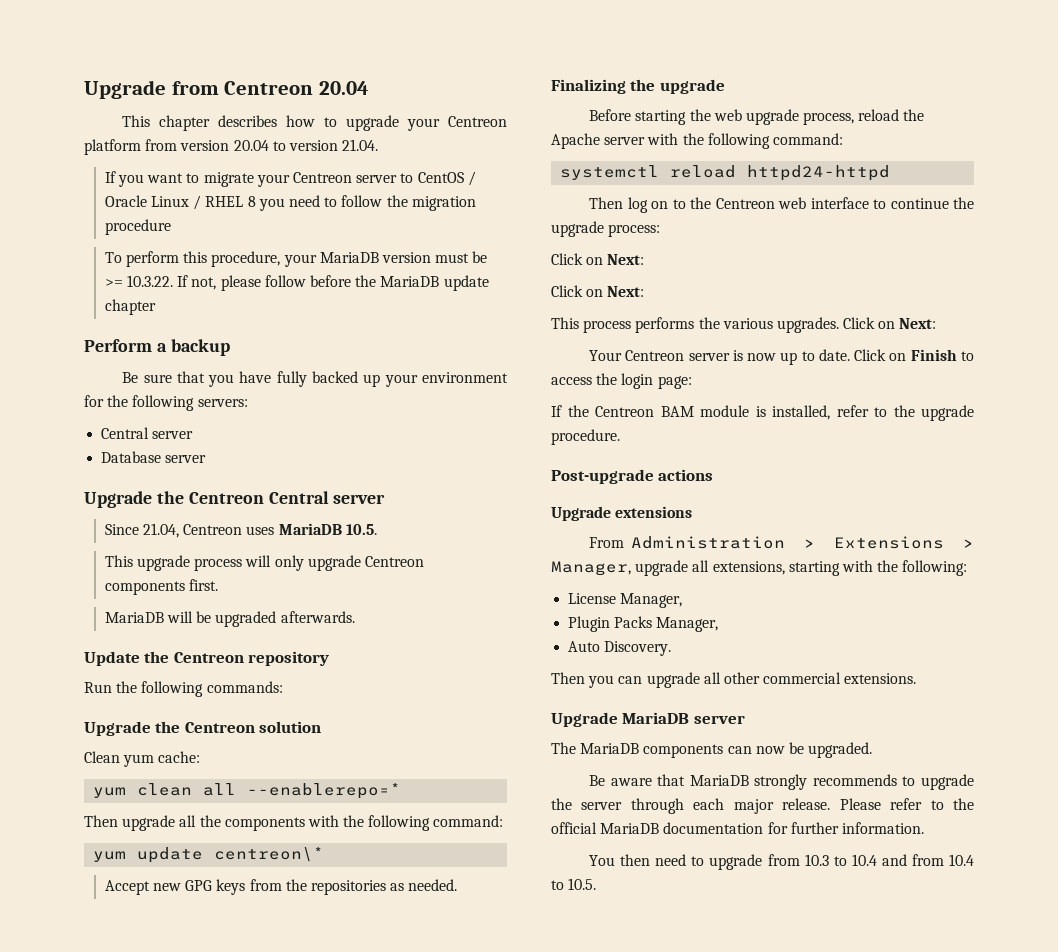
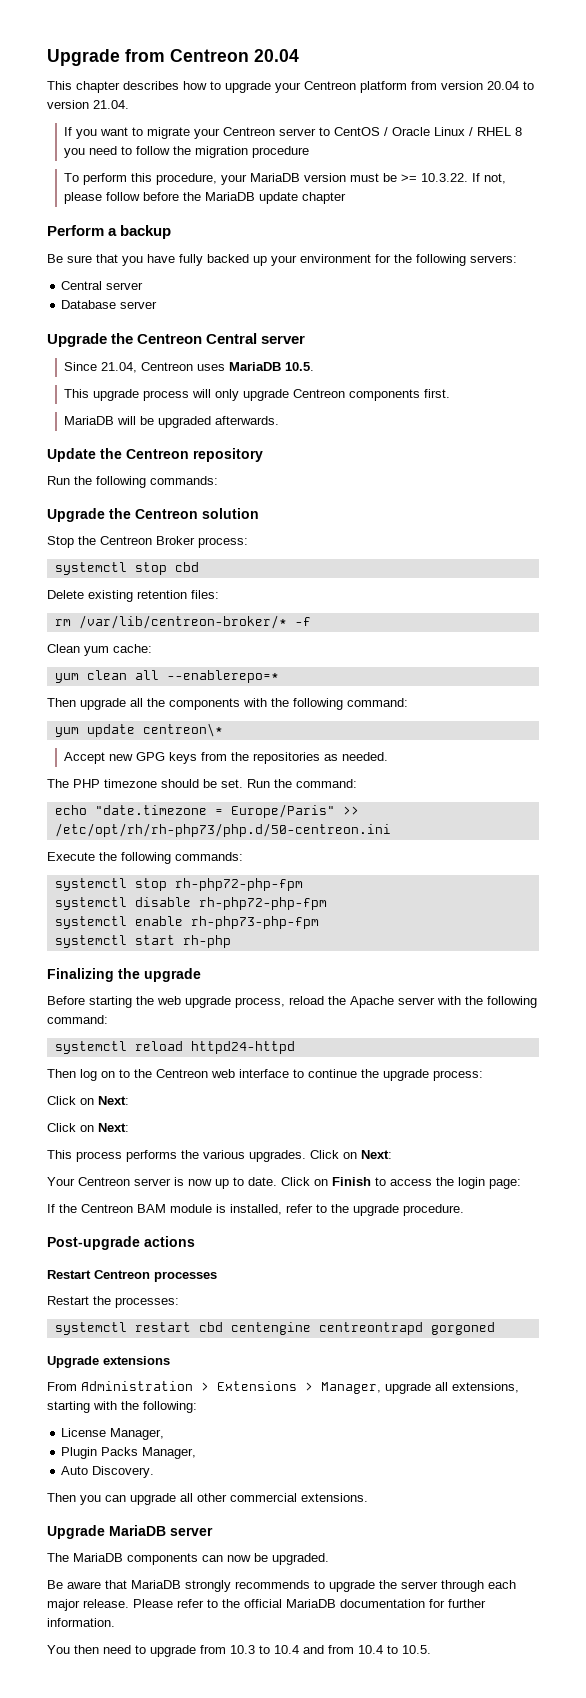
(322, 727) none -> [47,536,248,548] [54,562,199,575] [47,590,219,602] [54,615,311,629] // Stop the Centreon Broker process: // systemctl stop cbd // Delete existing retention files: // rm /var/lib/centreon-broker/* -f
(458, 885) none -> [47,779,357,788] [54,804,359,818] [54,823,391,837] [47,852,243,864] [54,878,303,891] [54,897,327,910] [54,916,319,929] [54,935,231,948] // The PHP timezone should be set. Run the command: // echo "date.timezone = Europe/Paris" >> /etc/opt/rh/rh-php73/php.d/50-centreon.ini // Execute the following commands: // systemctl stop rh-php72-php-fpm // systemctl disable rh-php72-php-fpm // systemctl enable rh-php73-php-fpm // systemctl start rh-php
(714, 475) none -> [47,1270,217,1282] [47,1296,179,1308] [54,1322,495,1335] // Restart Centreon processes // Restart the processes: // systemctl restart cbd centengine centreontrapd gorgoned

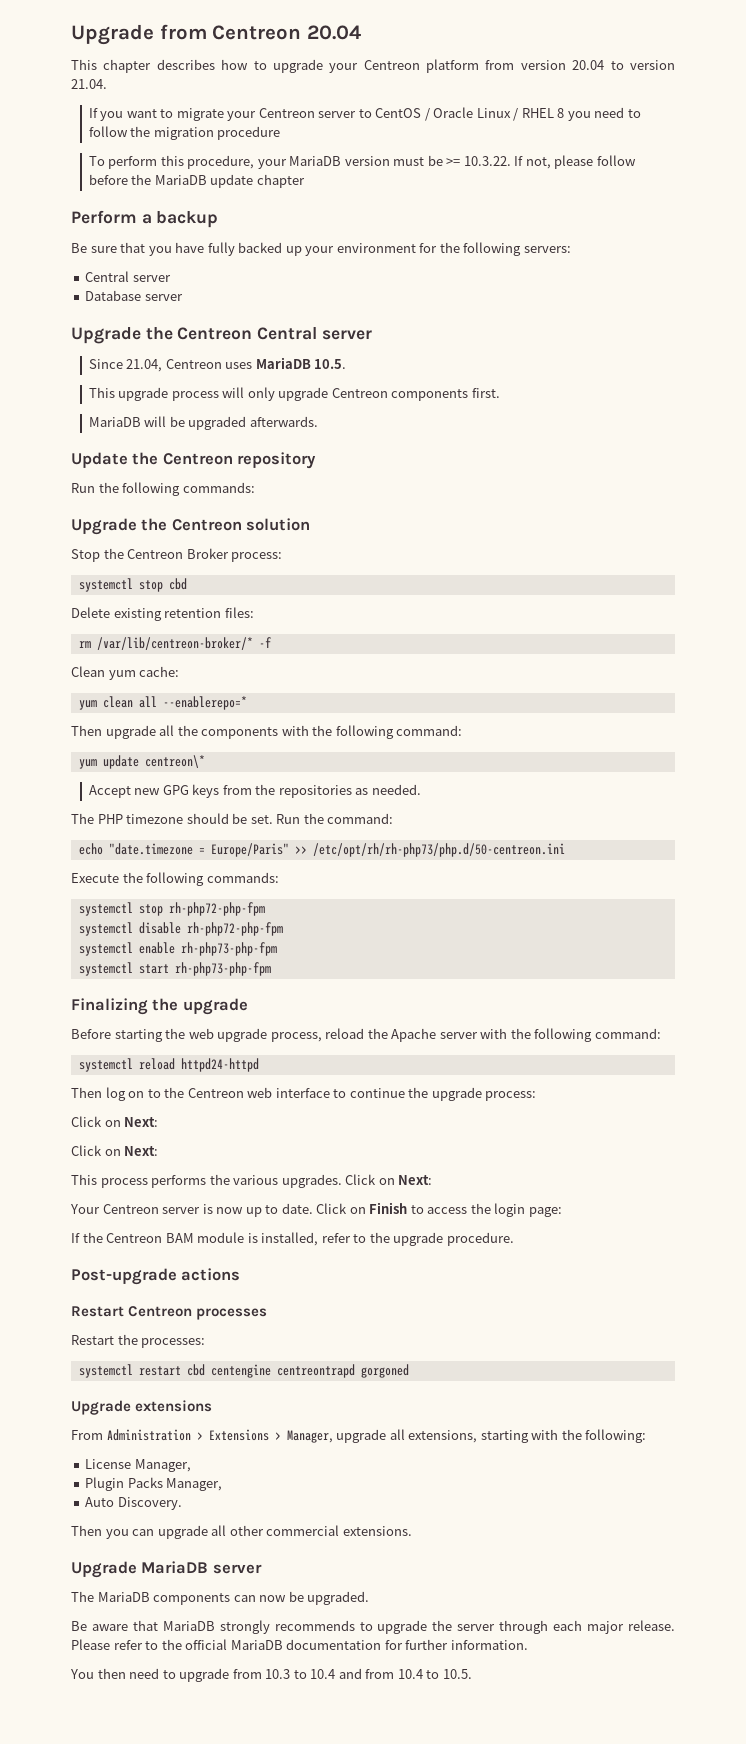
[182,935,231,948] rh-php -> [174,962,271,976] rh-php73-php-fpm

